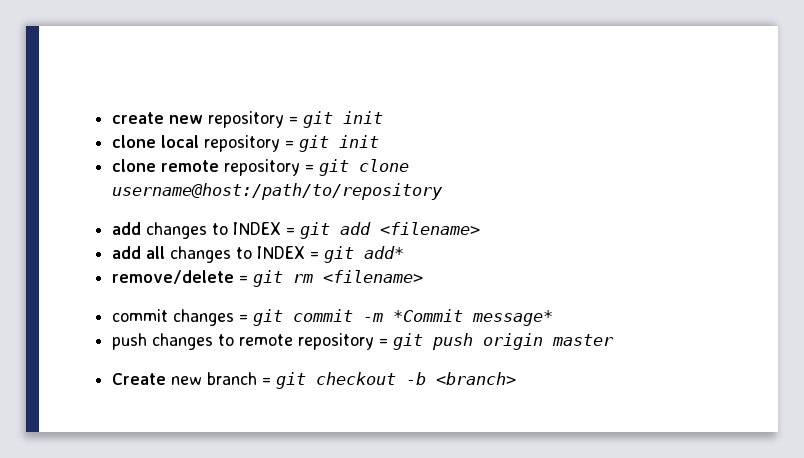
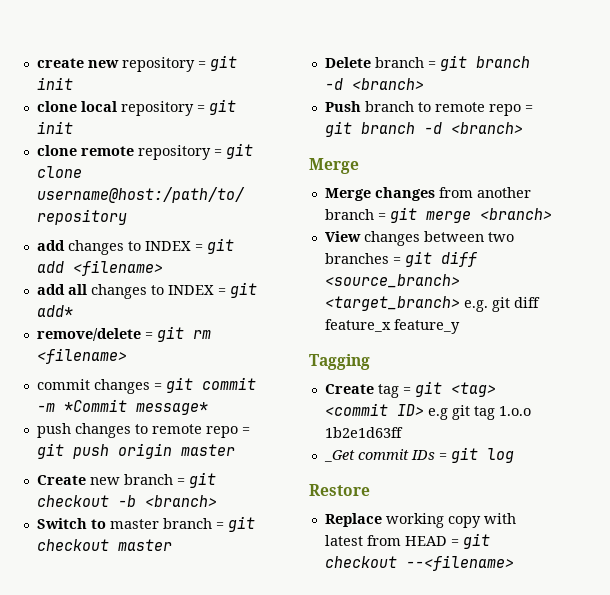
[298,333,375,350] repository -> [205,426,238,438] repo
(517, 378) none -> [36,516,255,532] [36,539,172,551] [324,55,530,71] [324,78,424,90] [324,101,533,116] [324,121,523,137] [309,158,359,174] [324,187,531,201] [324,207,552,223] [324,231,514,246] [324,251,477,267] [324,274,460,288] [324,296,540,312] [324,319,460,334] [309,354,370,370] [324,381,496,398] [324,403,531,420] [324,427,403,438] [323,447,514,463] [309,484,370,496] [324,513,516,528] [324,533,490,549] [324,555,514,571] // Switch to master branch = git checkout master // Delete branch = git branch -d <branch> // Push branch to remote repo = git branch -d <branch> // Merge // Merge changes from another branch = git merge <branch> // View changes between two branches = git diff <source_branch> <target_branch> e.g. git diff feature_x feature_y // Tagging // Create tag = git <tag> <commit ID> e.g git tag 1.o.o 1b2e1d63ff // _Get commit IDs = git log // Restore // Replace working copy with latest from HEAD = git checkout --<filename>

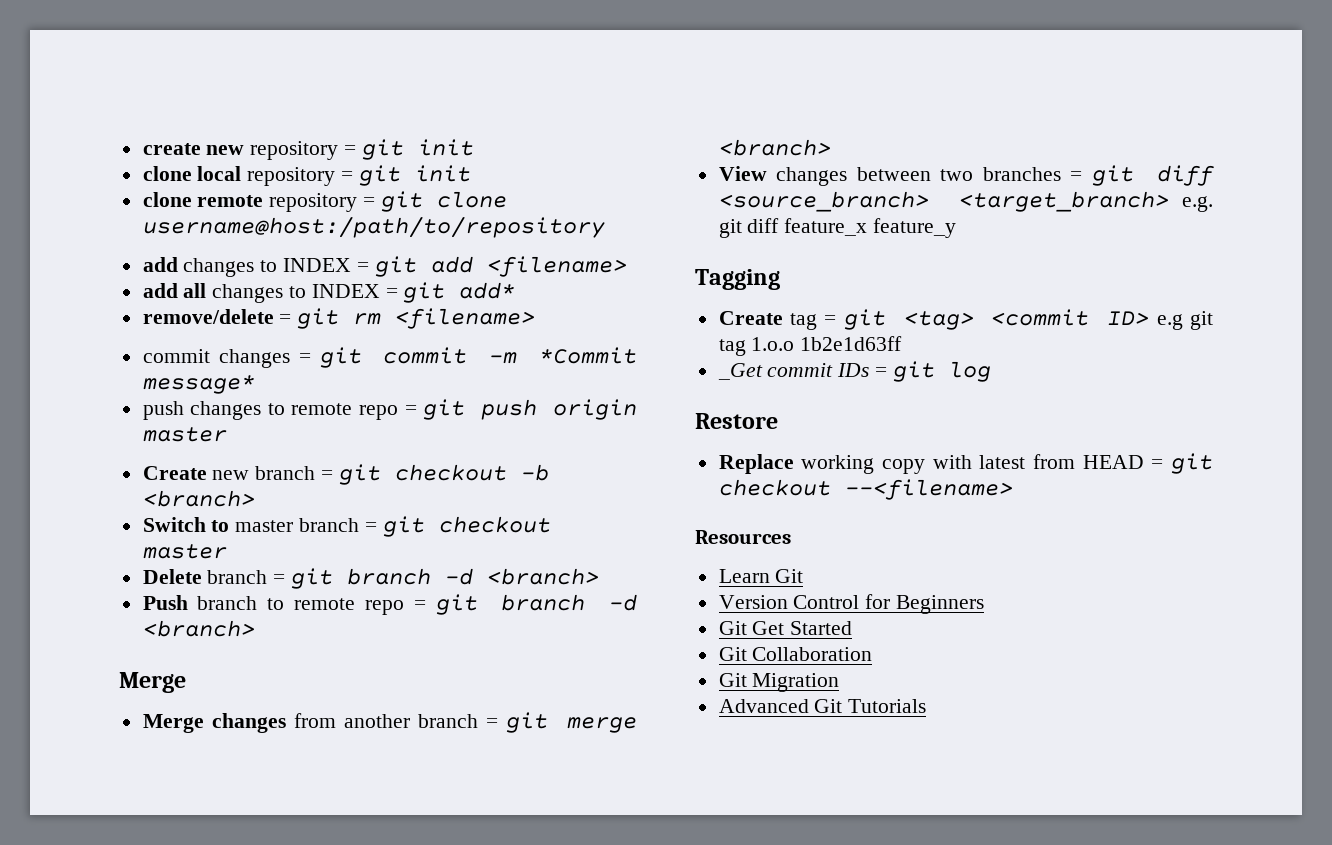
(514, 563) none -> [695,530,791,544] [718,569,804,583] [718,594,985,614] [718,621,853,635] [718,647,873,661] [718,673,840,692] [718,699,927,713] // Resources // Learn Git // Version Control for Beginners // Git Get Started // Git Collaboration // Git Migration // Advanced Git Tutorials

